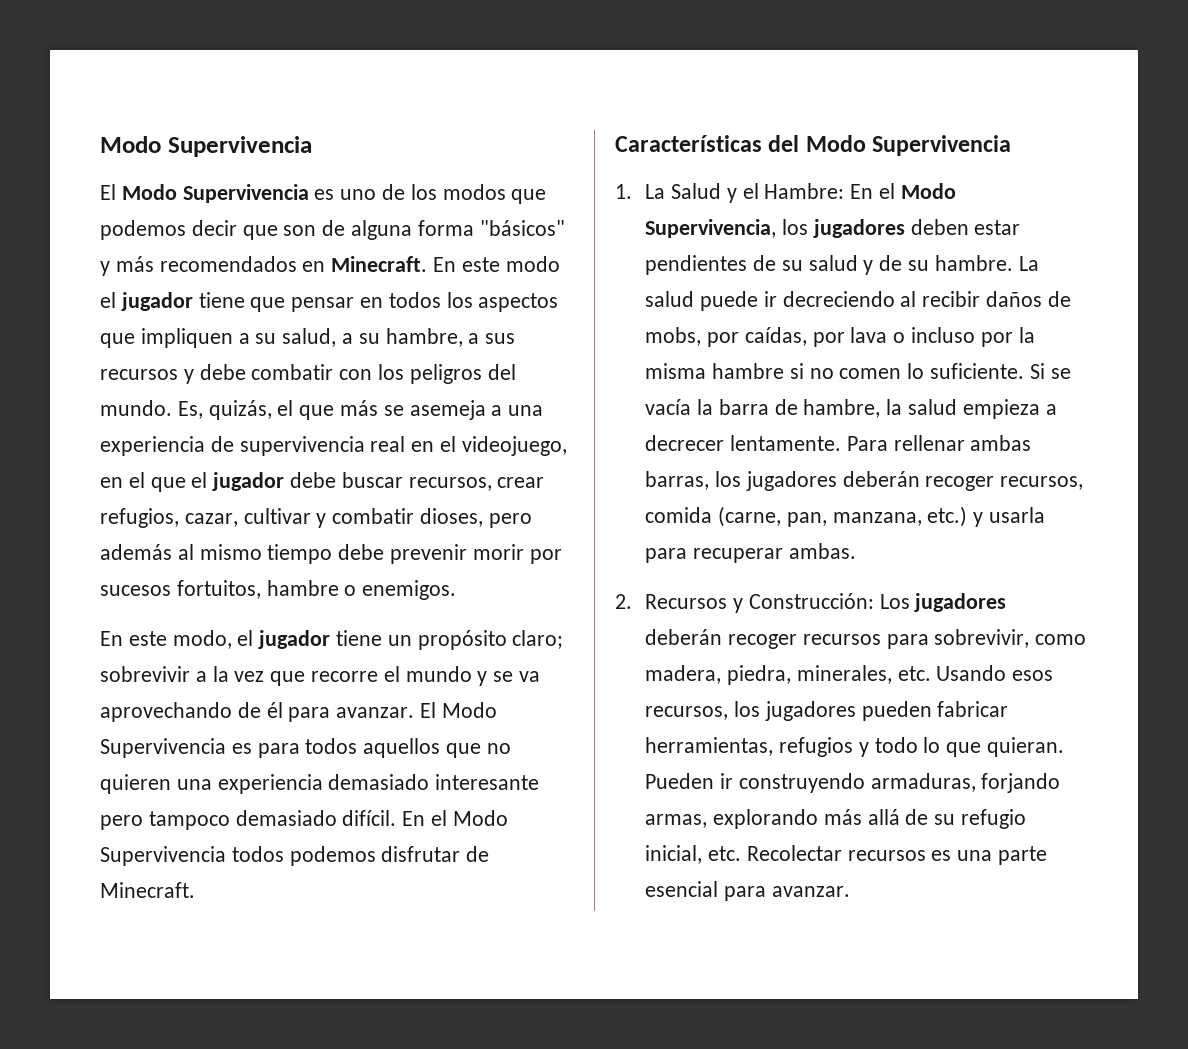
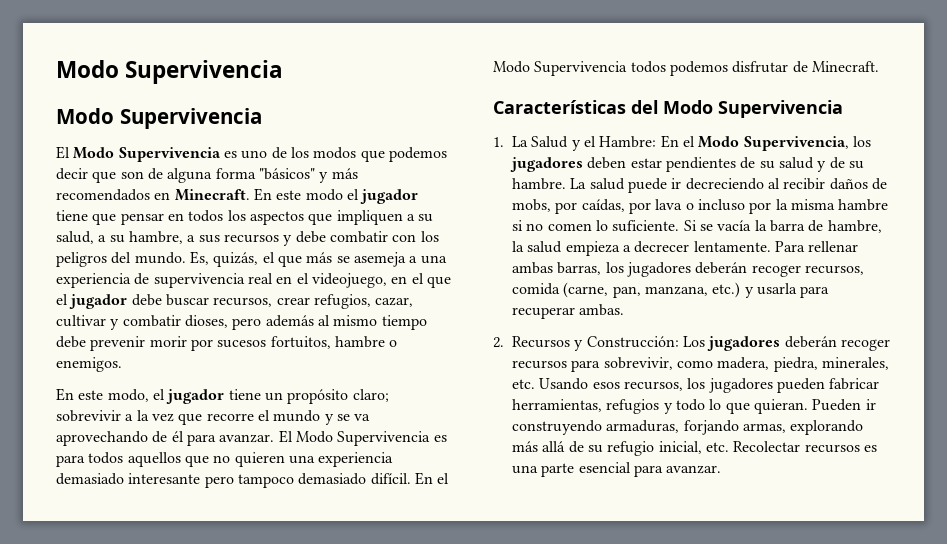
[100,136,312,157] Modo Supervivencia -> [56,60,284,84] [56,108,262,129] Modo Supervivencia // Modo Supervivencia

